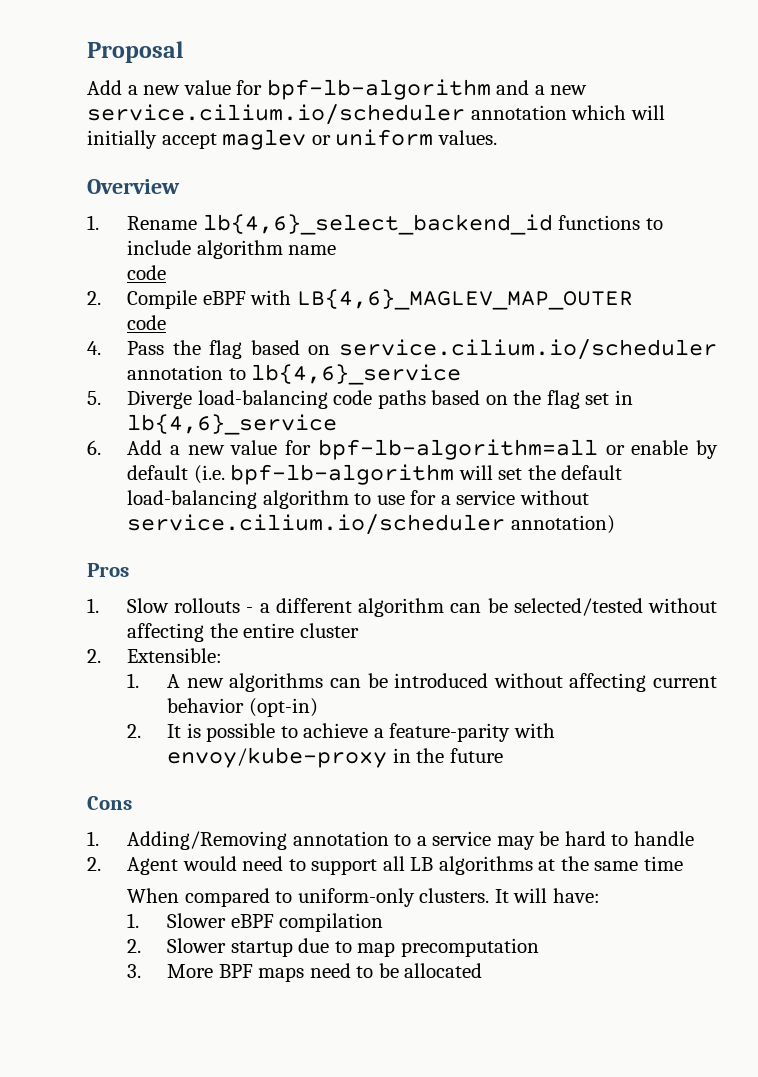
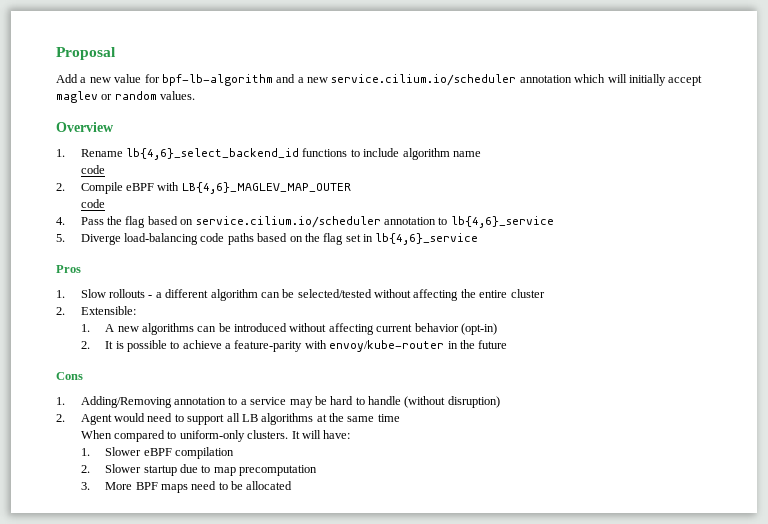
[335,129,434,146] uniform -> [114,91,157,100] random
[87,439,719,460] [127,464,623,485] [127,490,589,509] [127,514,615,535] // 6. Add a new value for bpf-lb-algorithm=all or enable by default (i.e. bpf-lb-algorithm will set the default load-balancing algorithm to use for a service without service.cilium.io/scheduler annotation) -> (479, 239) none
[167,747,388,768] envoy/kube-proxy -> [329,340,445,352] envoy/kube-router
(694, 838) none -> [404,396,500,408] (without disruption)

